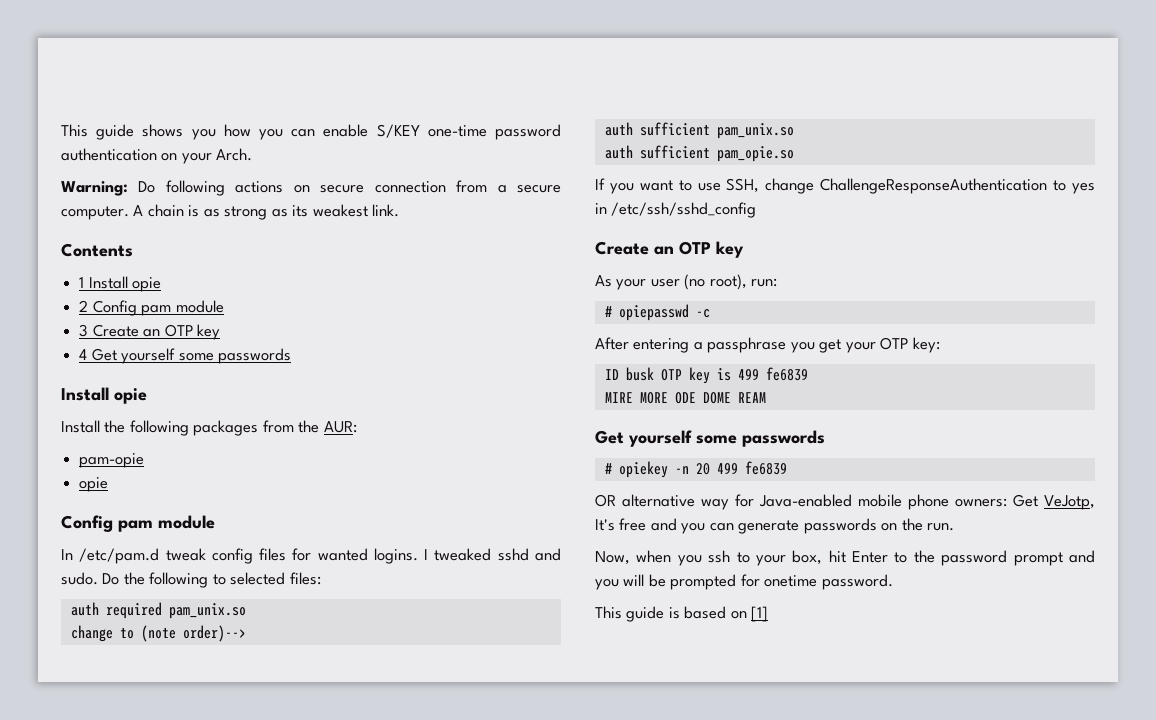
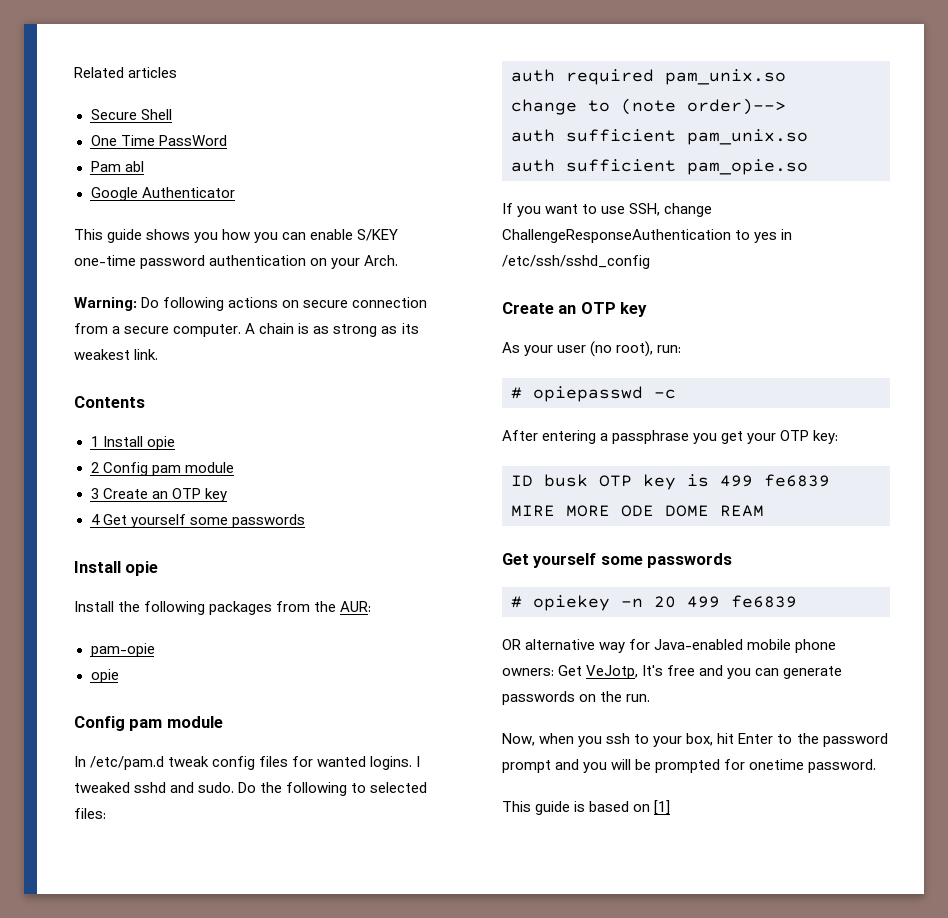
(61, 130) none -> [74,67,178,78] [90,109,172,120] [90,135,227,146] [90,161,144,172] [90,187,235,201] Related articles // Secure Shell // One Time PassWord // Pam abl // Google Authenticator //

